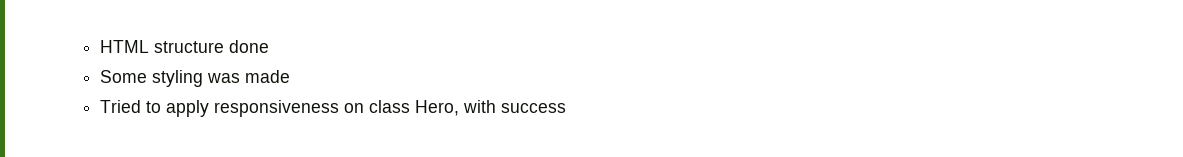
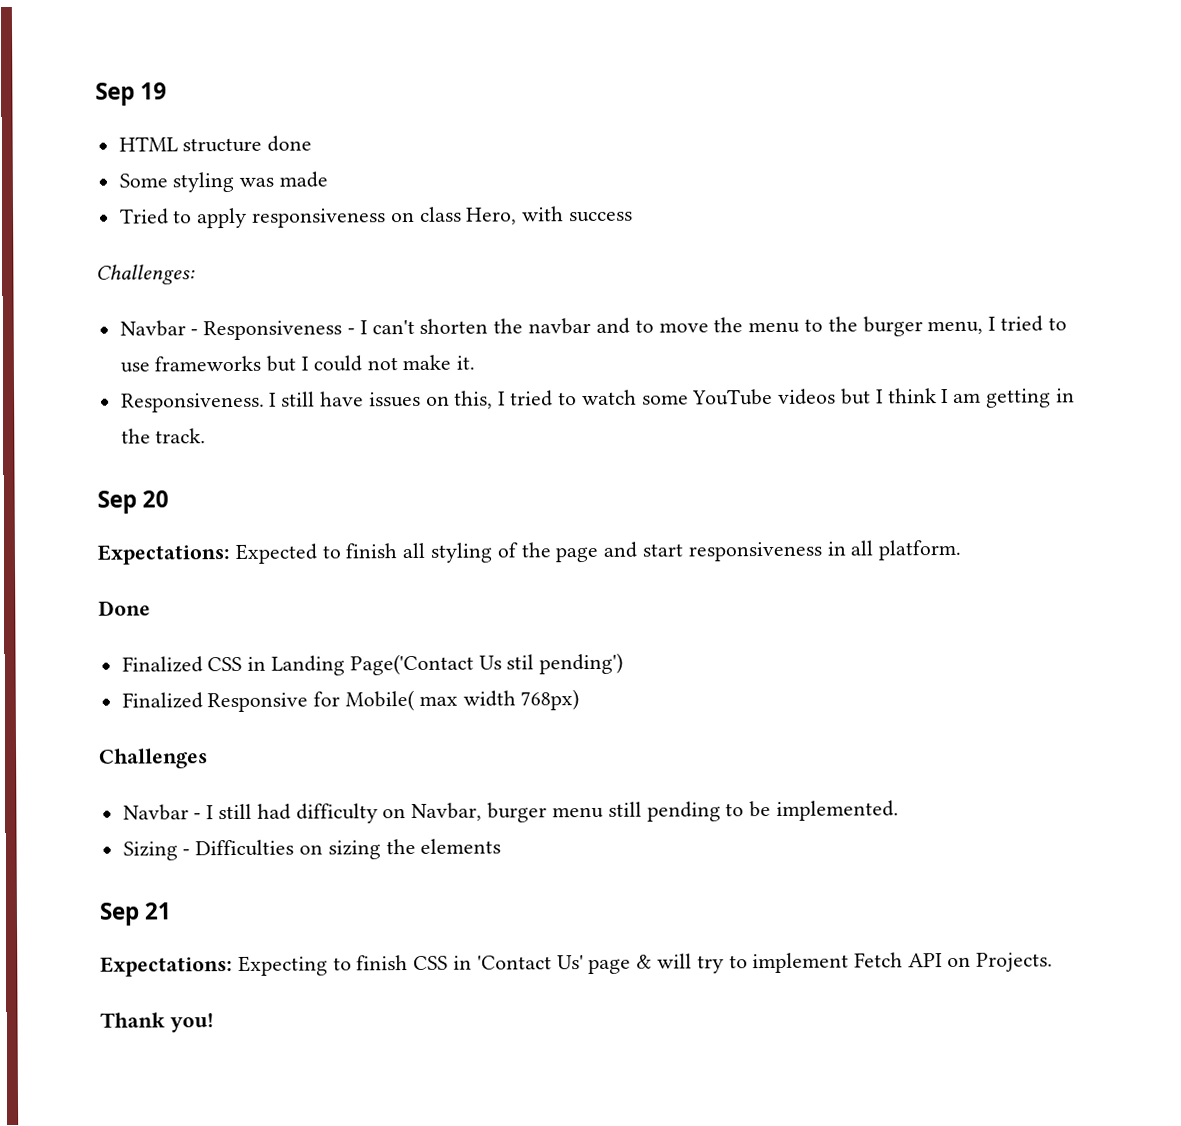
(100, 46) none -> [95,82,168,106] Sep 19 //
(567, 108) none -> [96,264,196,285] [119,315,1067,341] [119,354,476,373] [120,388,1075,413] [120,428,207,444] [97,490,170,514] [97,539,962,565] [98,600,151,616] [121,652,624,676] [121,689,580,713] [99,748,208,769] [122,800,899,824] [122,838,502,861] [99,902,172,926] [100,952,1053,977] [100,1012,214,1033] // Challenges: // Navbar - Responsiveness - I can't shorten the navbar and to move the menu to the burger menu, I tried to use frameworks but I could not make it. // Responsiveness. I still have issues on this, I tried to watch some YouTube videos but I think I am getting in the track. // Sep 20 // Expectations: Expected to finish all styling of the page and start responsiveness in all platform. // Done // Finalized CSS in Landing Page('Contact Us stil pending') // Finalized Responsive for Mobile( max width 768px) // Challenges // Navbar - I still had difficulty on Navbar, burger menu still pending to be implemented. // Sizing - Difficulties on sizing the elements // Sep 21 // Expectations: Expecting to finish CSS in 'Contact Us' page & will try to implement Fetch API on Projects. // Thank you!

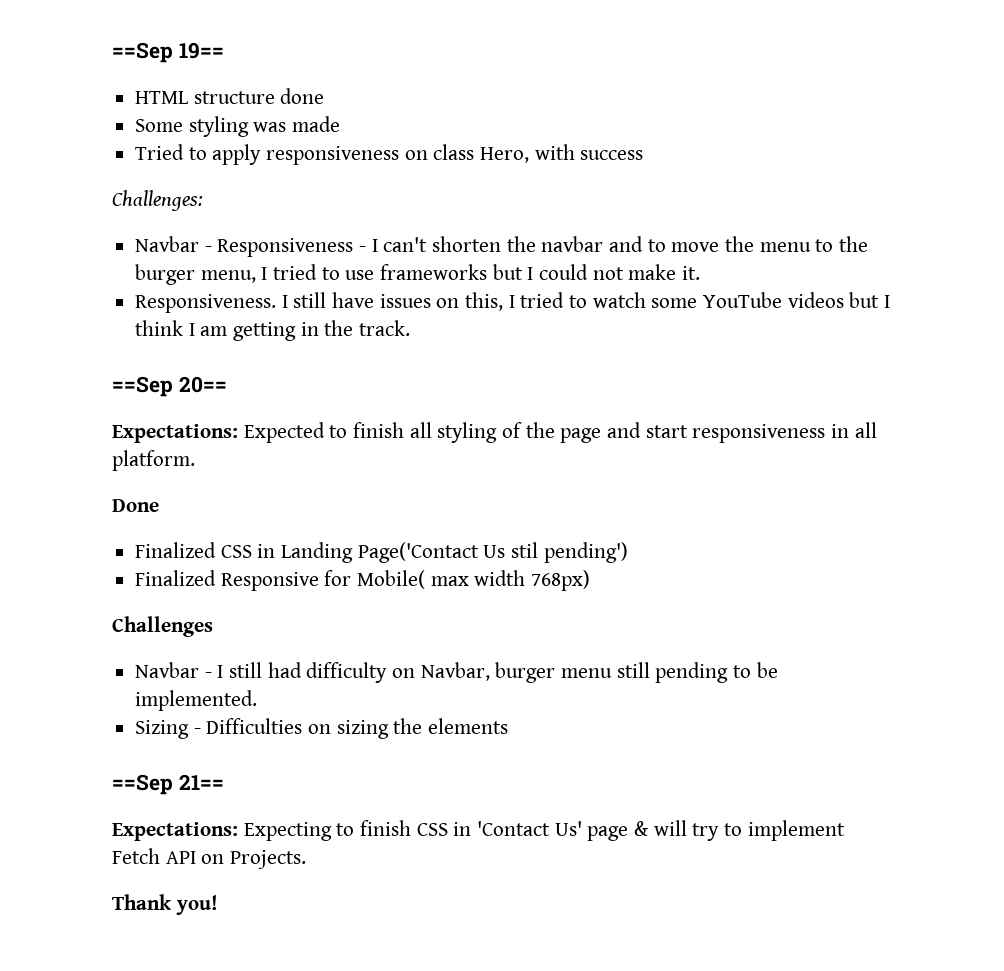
[95,82,168,106] Sep 19 -> [112,42,224,63] ==Sep 19==
[97,490,170,514] Sep 20 -> [112,376,227,397] ==Sep 20==
[99,902,172,926] Sep 21 -> [112,774,224,795] ==Sep 21==

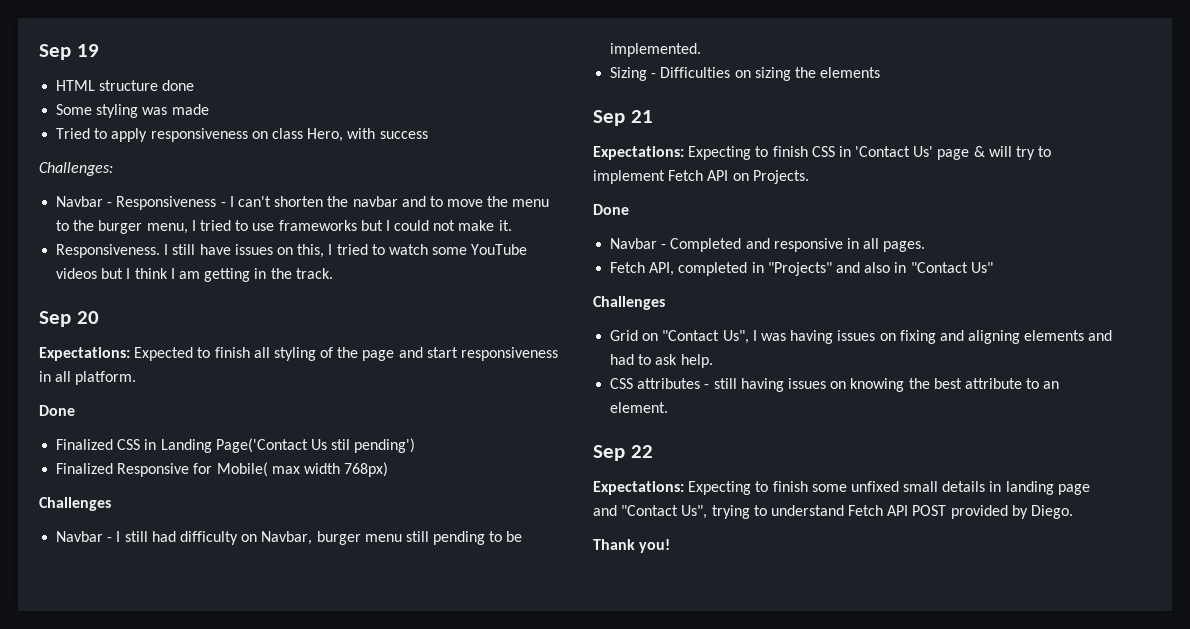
[112,42,224,63] ==Sep 19== -> [39,44,99,60] Sep 19
[112,376,227,397] ==Sep 20== -> [39,311,99,327] Sep 20
[112,774,224,795] ==Sep 21== -> [593,110,653,126] Sep 21
(307, 859) none -> [593,204,629,215] [610,238,926,252] [610,262,993,276] [593,296,665,310] [610,330,1113,344] [610,354,713,368] [610,378,1060,392] [610,402,669,413] [593,445,653,461] [593,481,1090,495] [593,505,1074,519] // Done // Navbar - Completed and responsive in all pages. // Fetch API, completed in "Projects" and also in "Contact Us" // Challenges // Grid on "Contact Us", I was having issues on fixing and aligning elements and had to ask help. // CSS attributes - still having issues on knowing the best attribute to an element. // Sep 22 // Expectations: Expecting to finish some unfixed small details in landing page and "Contact Us", trying to understand Fetch API POST provided by Diego.

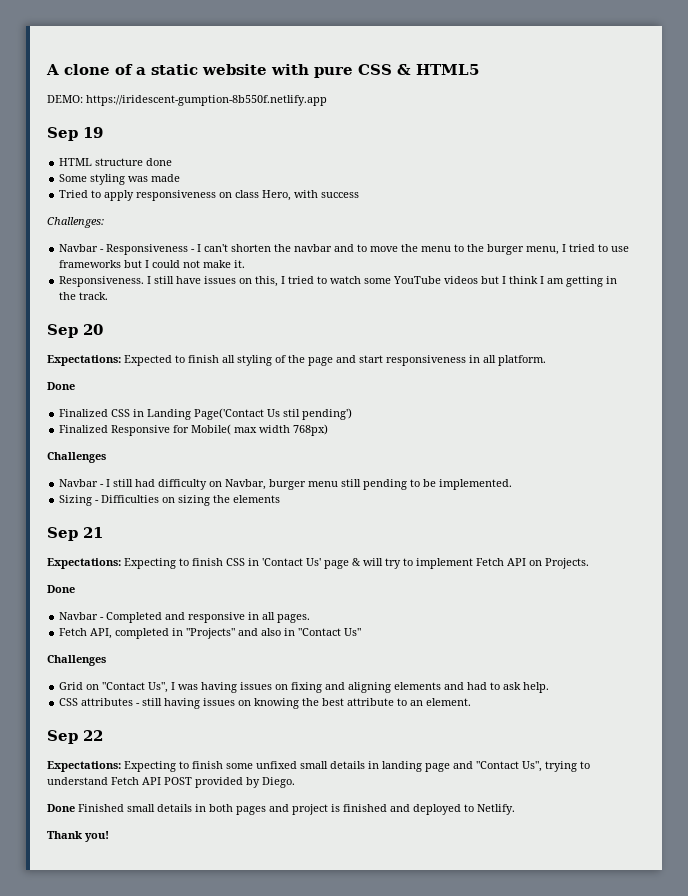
(39, 52) none -> [46,64,479,78] [47,95,327,106] A clone of a static website with pure CSS & HTML5 // DEMO: https://iridescent-gumption-8b550f.netlify.app //
(1074, 512) none -> [47,804,515,815] // Done Finished small details in both pages and project is finished and deployed to Netlify.

